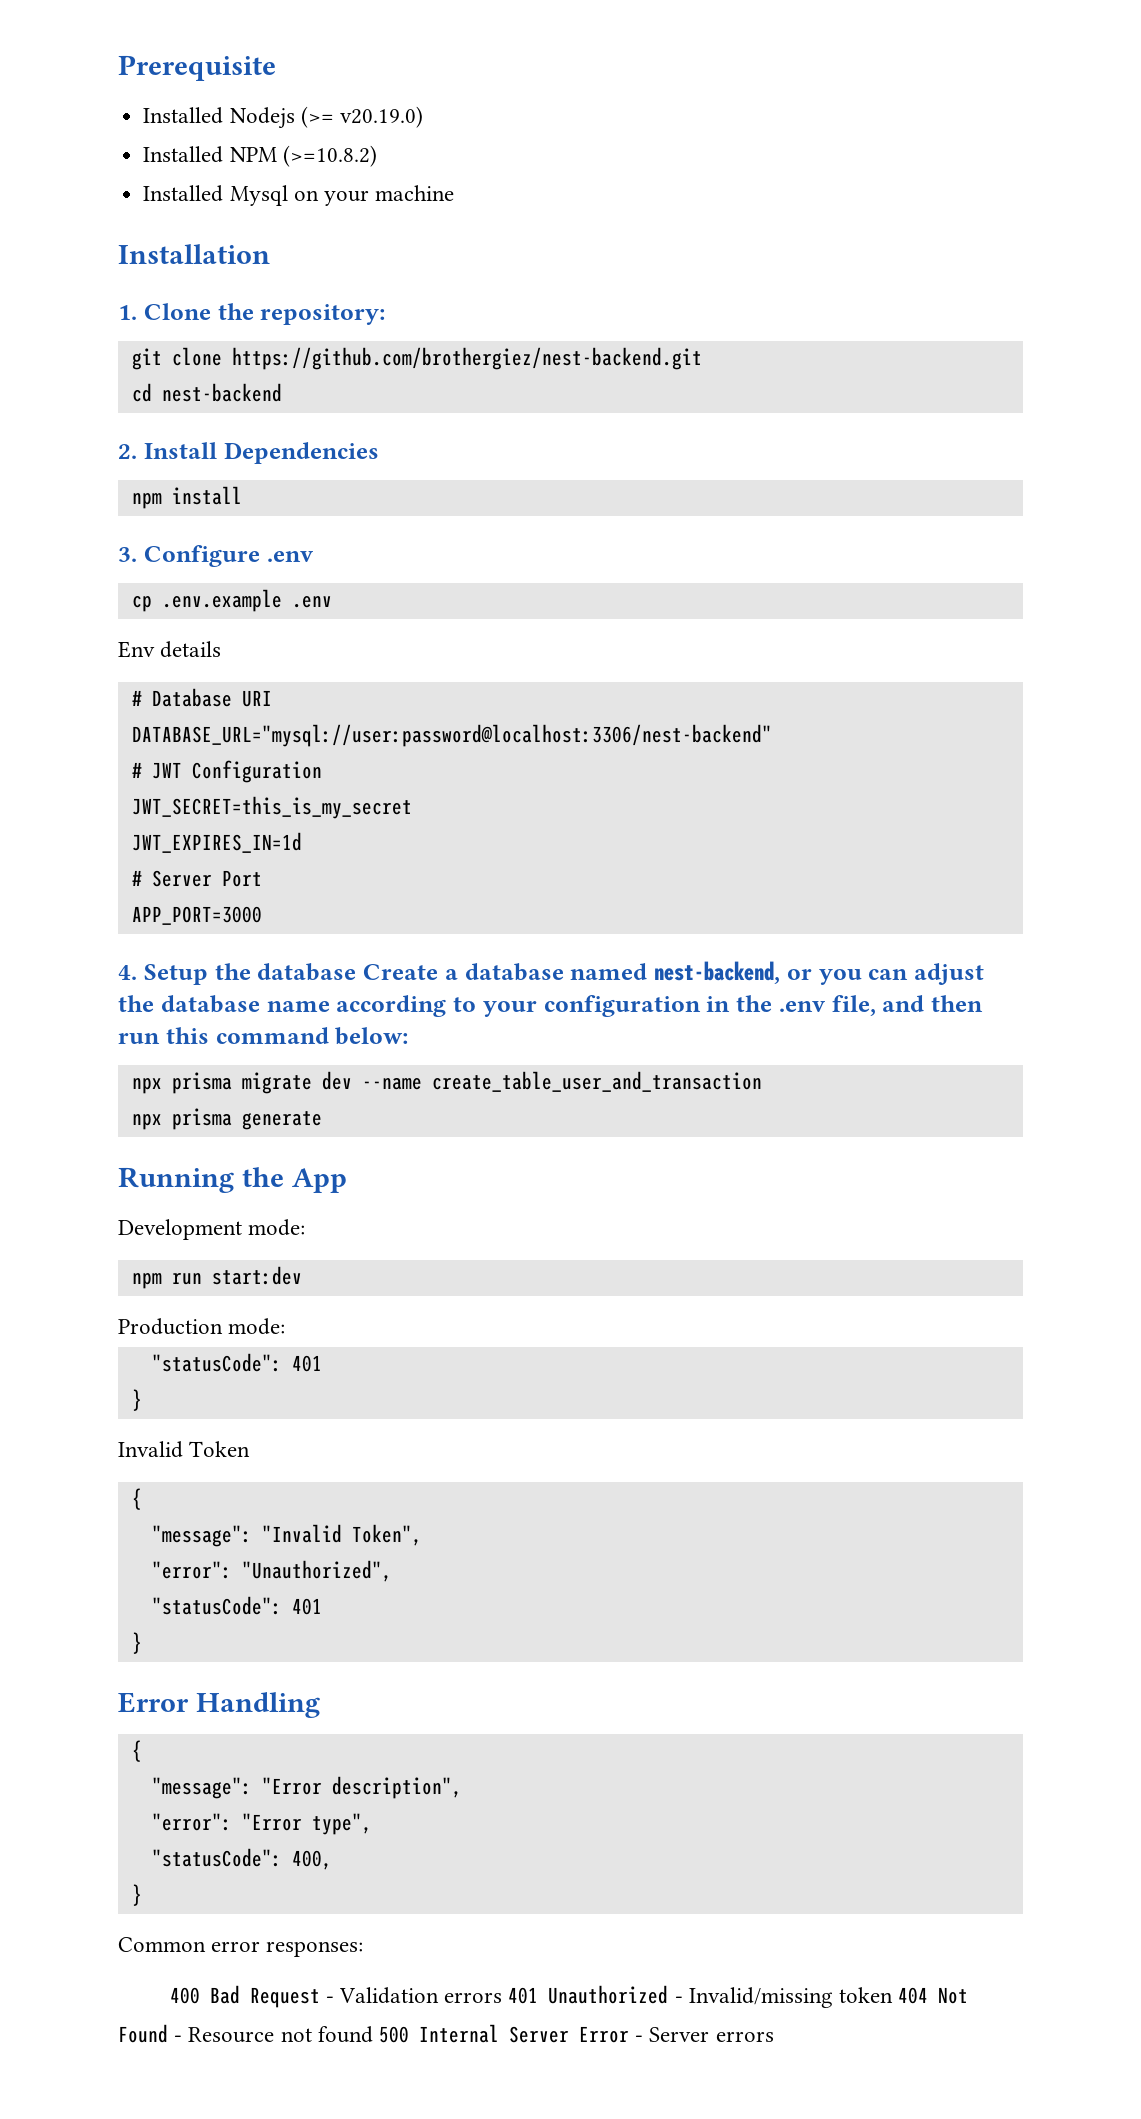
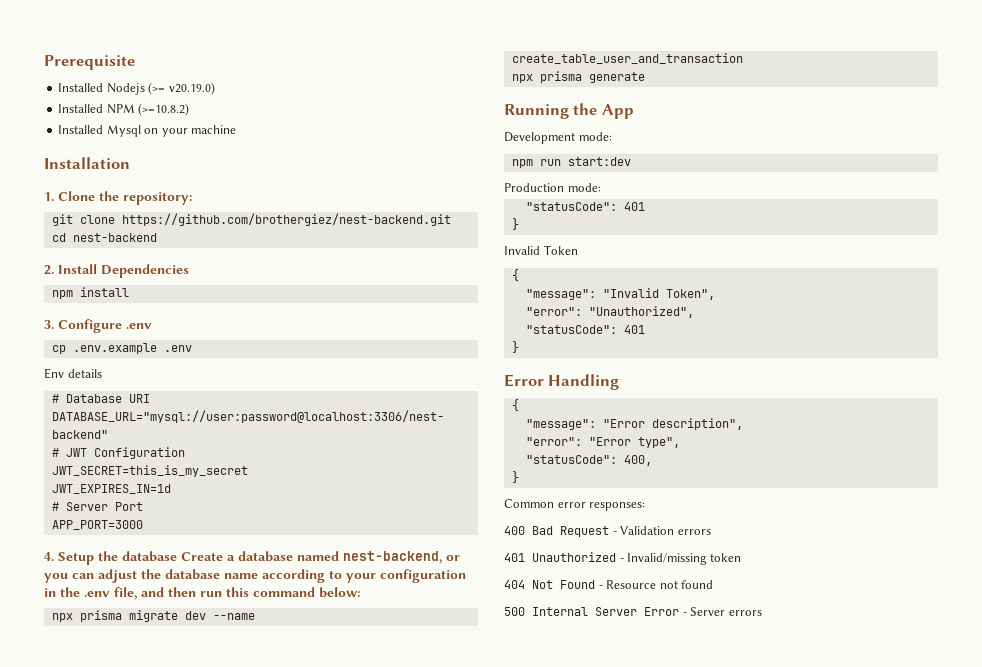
(503, 1997) none -> (711, 532) //
(894, 1995) none -> (741, 557) //
(373, 2034) none -> (714, 584) //

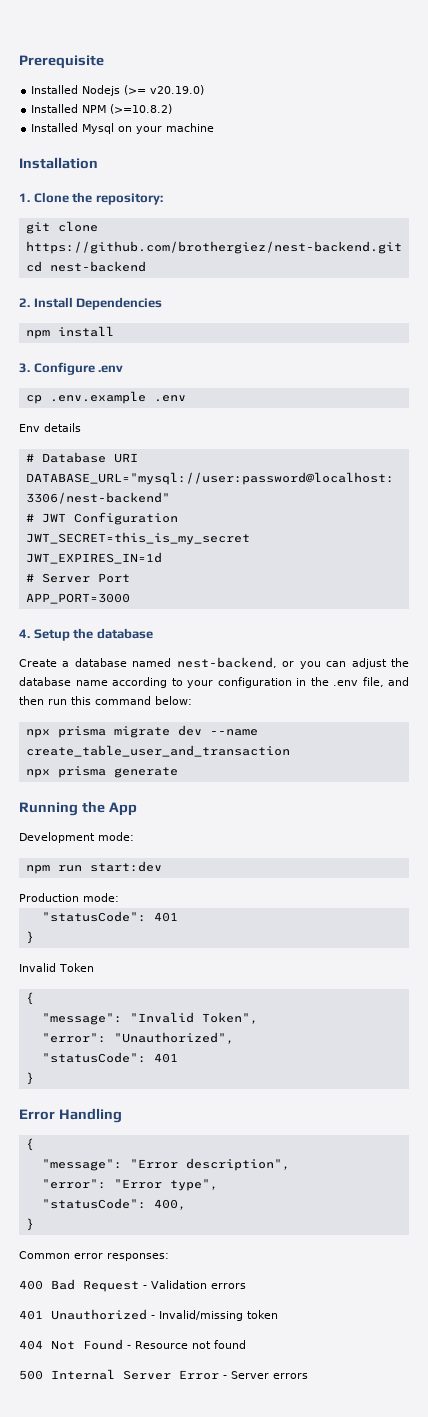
(177, 556) none -> (153, 633) //

